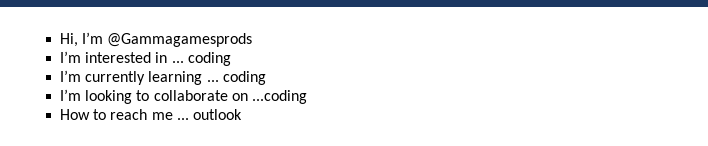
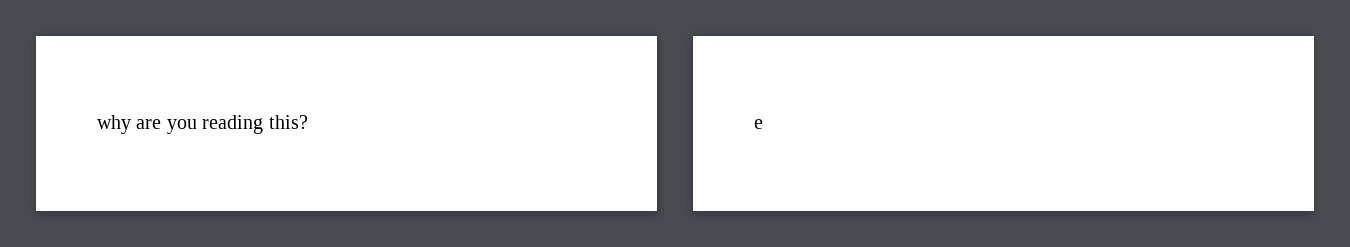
[60,32,253,47] [60,51,231,66] [60,70,266,85] [60,89,307,104] [60,109,242,120] Hi, I’m @Gammagamesprods // I’m interested in ... coding // I’m currently learning ... coding // I’m looking to collaborate on ...coding // How to reach me ... outlook -> [97,115,308,134] [754,119,763,129] why are you reading this? // e

